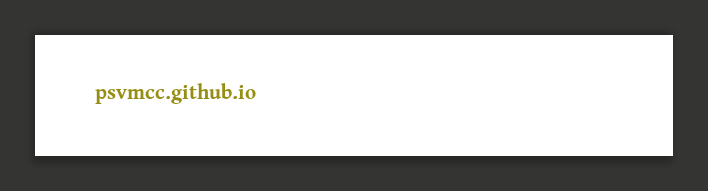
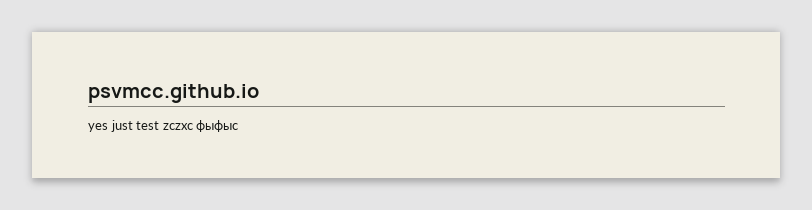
(256, 93) none -> [88,120,239,132] // yes just test zczxc фыфыс

